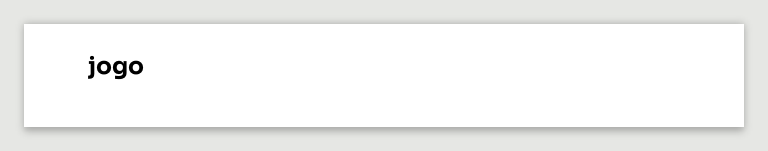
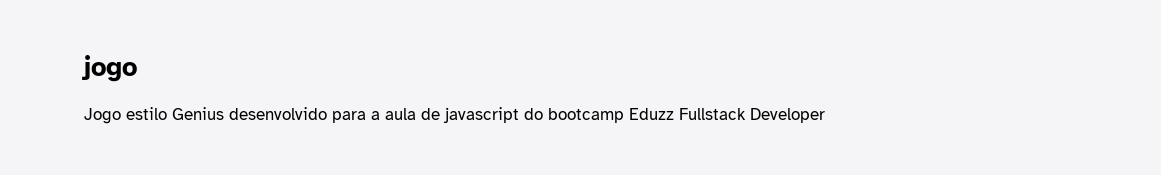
(144, 67) none -> [84,107,825,124] // Jogo estilo Genius desenvolvido para a aula de javascript do bootcamp Eduzz Fullstack Developer

